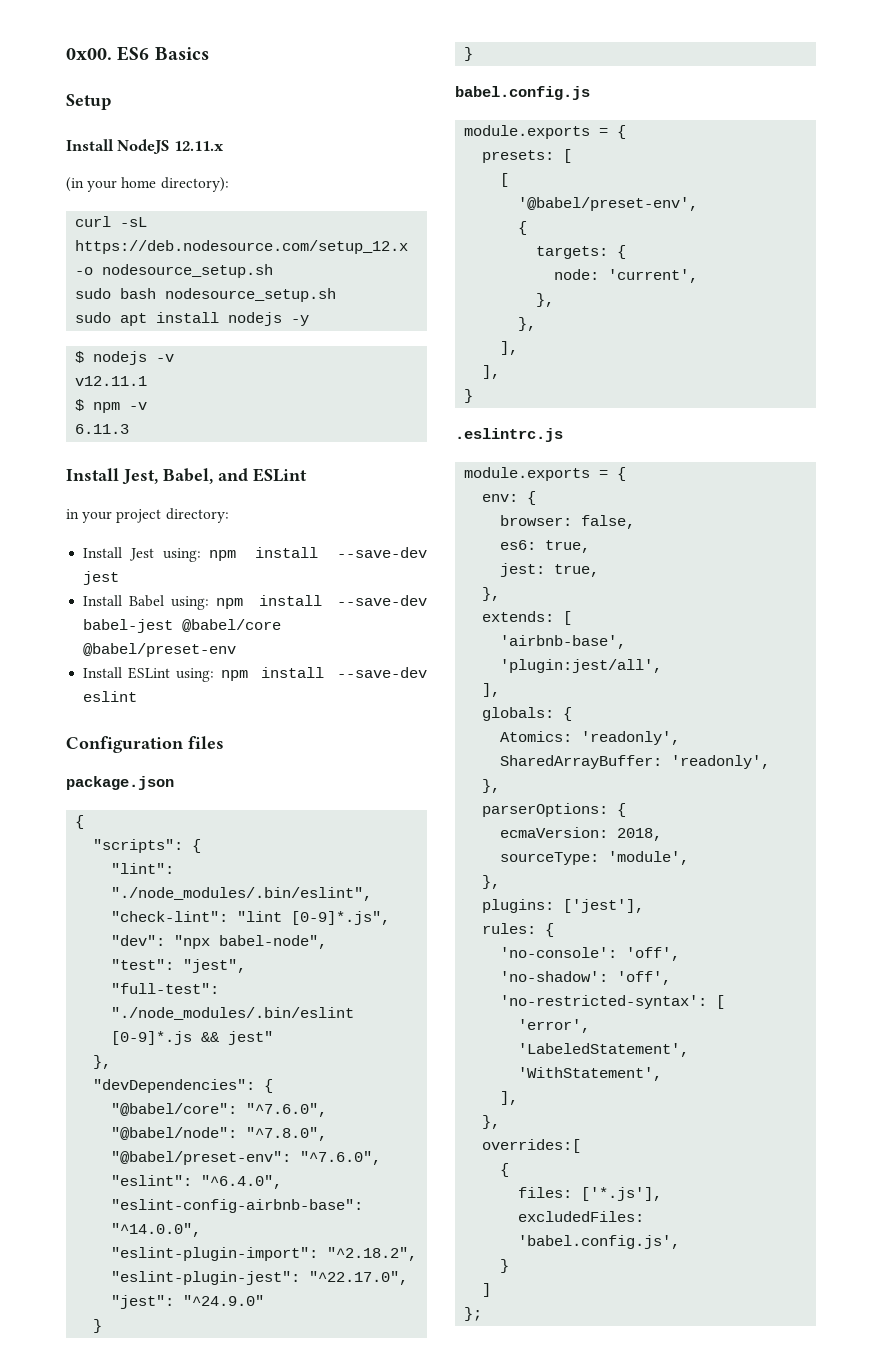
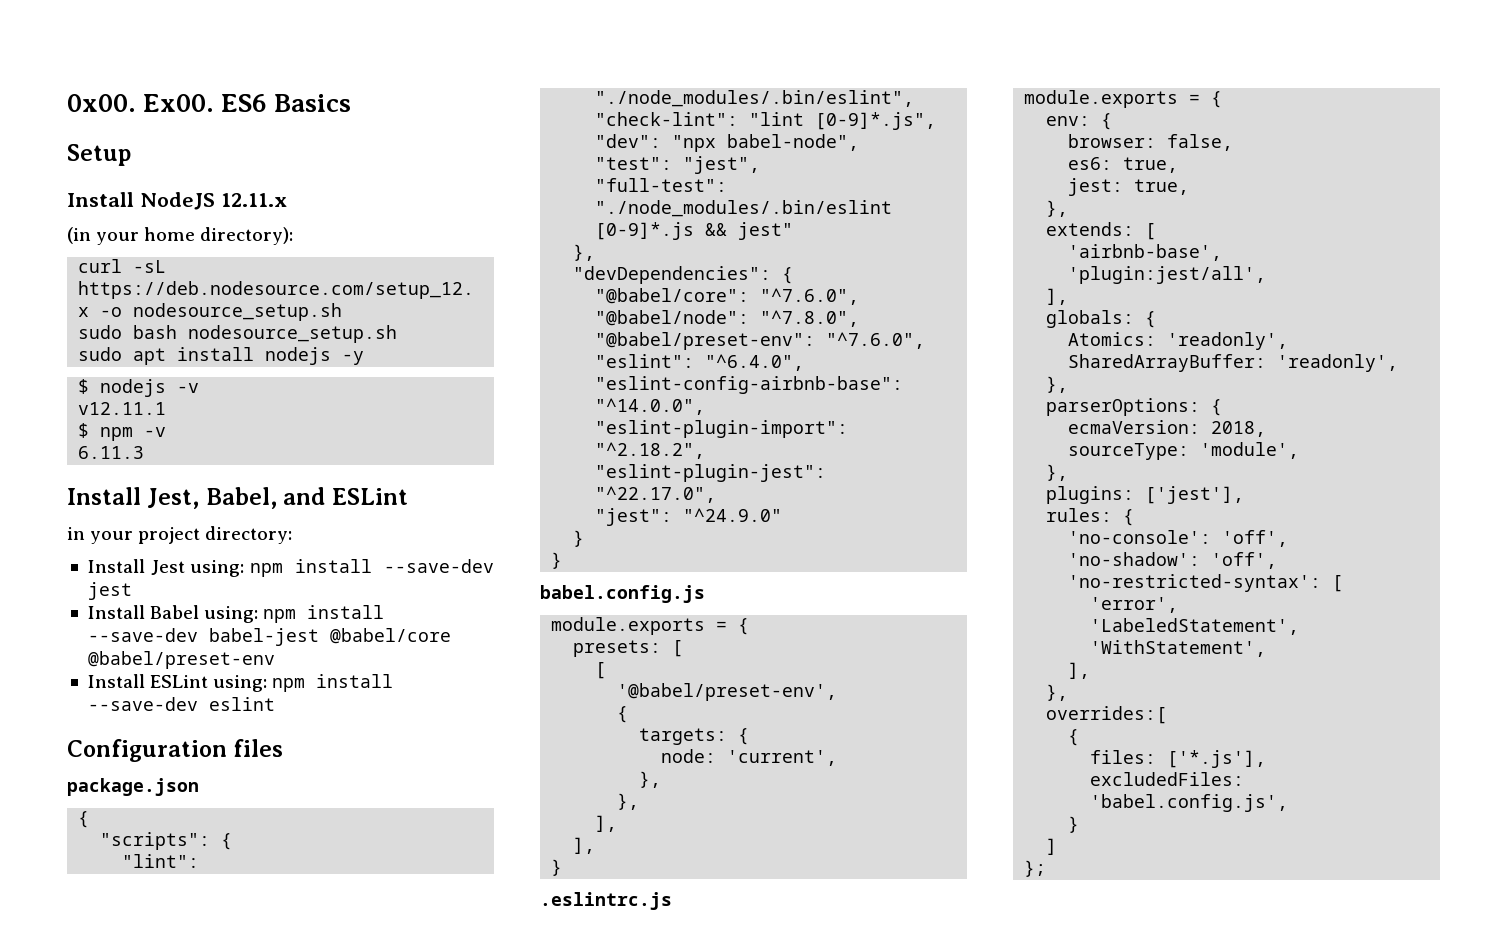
(112, 54) none -> [143,94,215,112] Ex00.

